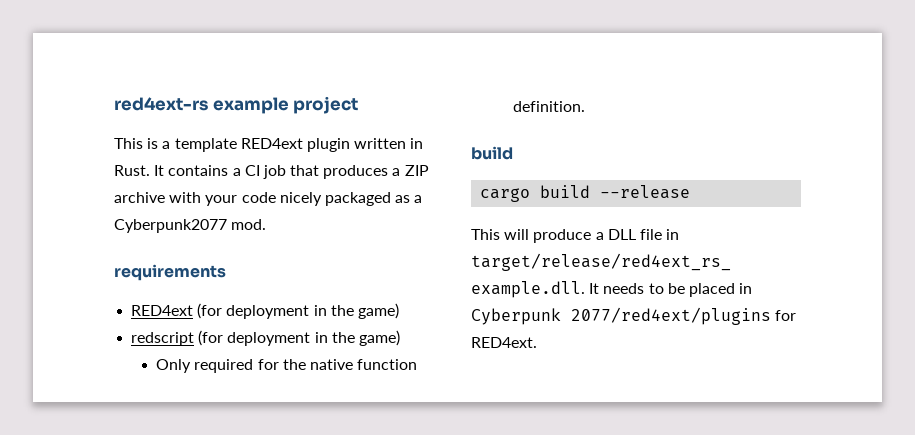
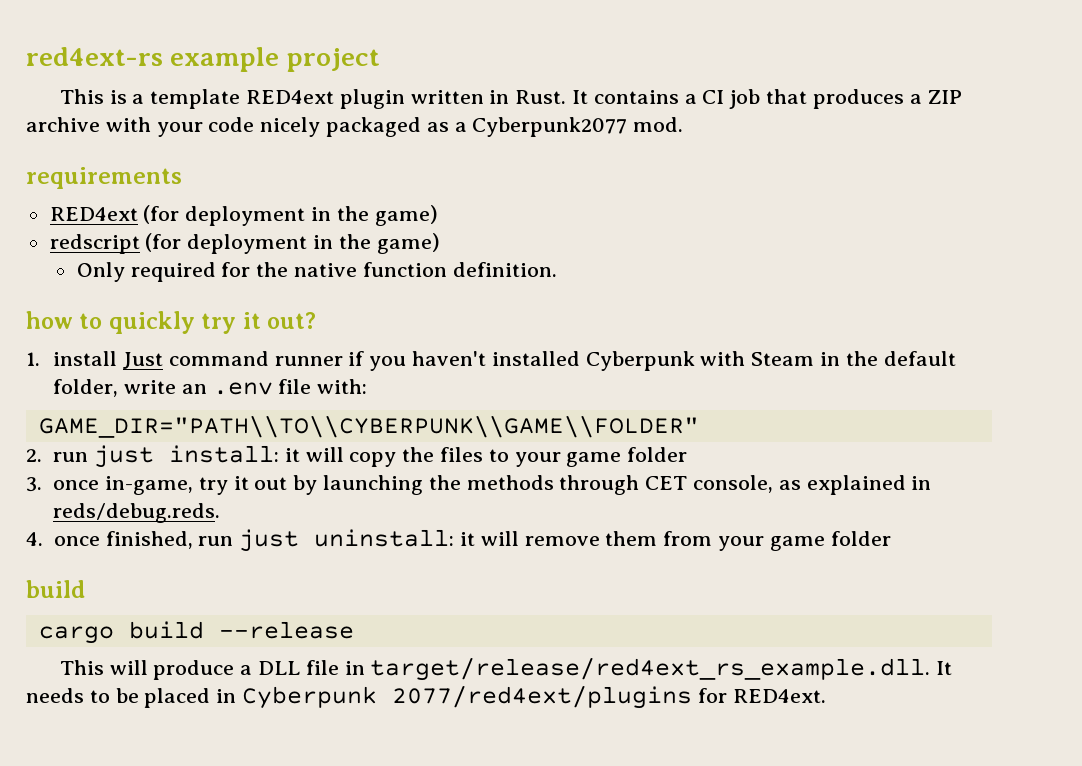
(586, 106) none -> [26,311,317,334] [26,351,956,371] [53,379,368,397] [38,415,699,438] [26,445,688,468] [26,475,932,495] [53,503,221,523] [26,529,891,552] // how to quickly try it out? // 1. install Just command runner if you haven't installed Cyberpunk with Steam in the default folder, write an .env file with: // GAME_DIR="PATH\\TO\\CYBERPUNK\\GAME\\FOLDER" // 2. run just install: it will copy the files to your game folder // 3. once in-game, try it out by launching the methods through CET console, as explained in reds/debug.reds. // 4. once finished, run just uninstall: it will remove them from your game folder

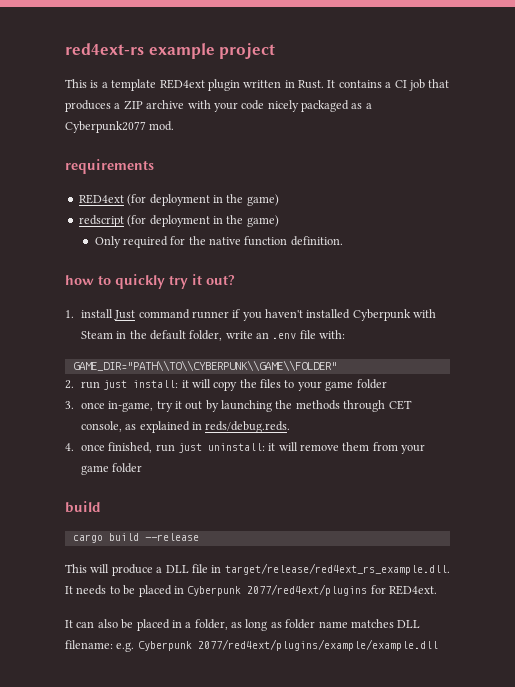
(826, 696) none -> [65,619,421,631] [65,639,438,652] // It can also be placed in a folder, as long as folder name matches DLL filename: e.g. Cyberpunk 2077/red4ext/plugins/example/example.dll

